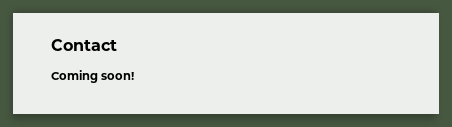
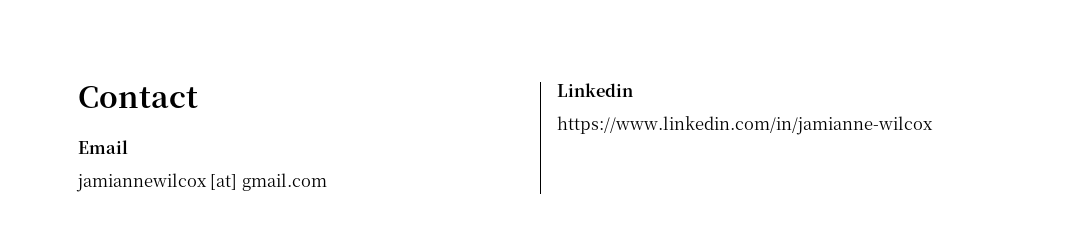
[51,70,135,83] Coming soon! -> [78,140,128,154] [76,173,327,192] [557,83,633,97] [557,116,933,135] Email // jamiannewilcox [at] gmail.com // Linkedin // https://www.linkedin.com/in/jamianne-wilcox

